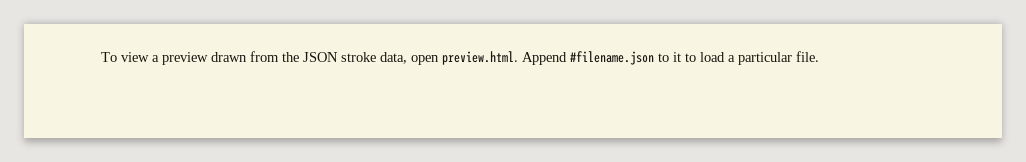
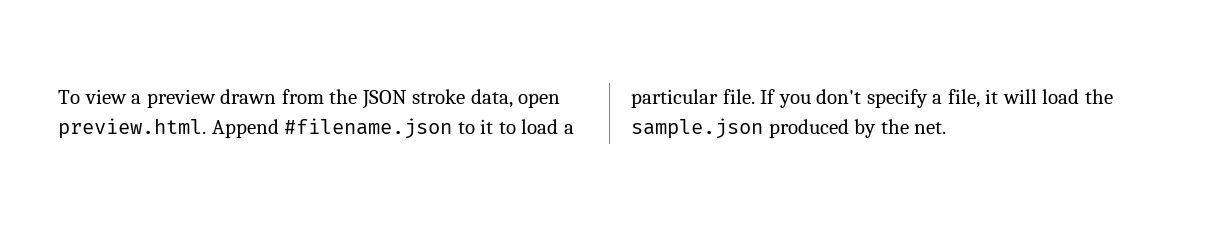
(819, 56) none -> [760,89,1113,108] [631,118,947,139] If you don't specify a file, it will load the sample.json produced by the net.

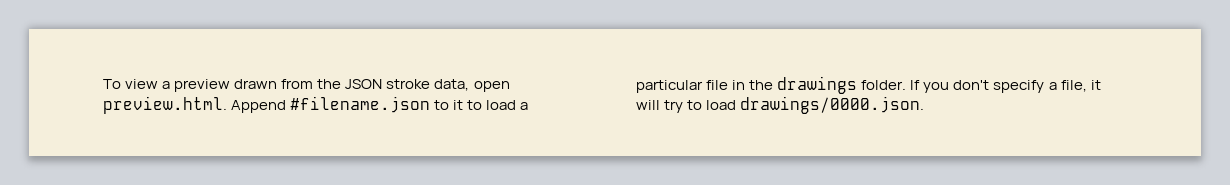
[722,89,755,104] file. -> [706,76,907,94] file in the drawings folder.
[1042,89,1113,104] [631,118,947,139] load the sample.json produced by the net. -> [664,96,925,114] try to load drawings/0000.json.

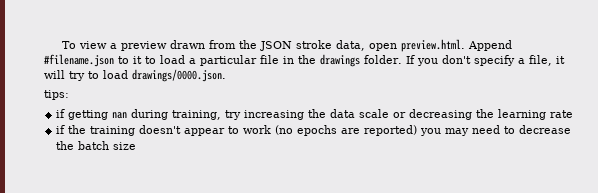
(925, 105) none -> [44,90,69,100] [56,109,574,120] [56,125,572,136] [56,141,137,150] // tips: // if getting nan during training, try increasing the data scale or decreasing the learning rate // if the training doesn't appear to work (no epochs are reported) you may need to decrease the batch size

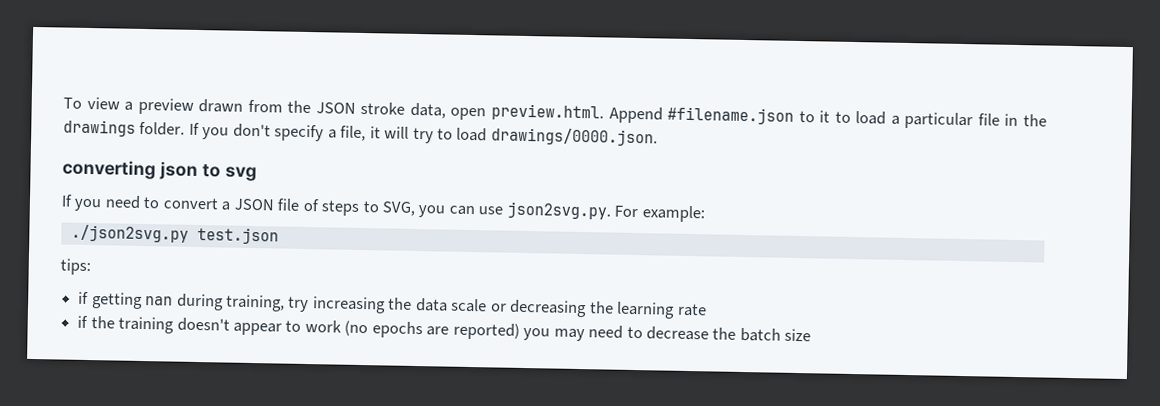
(226, 75) none -> [62,159,257,182] [61,194,705,223] [70,224,279,245] // converting json to svg // If you need to convert a JSON file of steps to SVG, you can use json2svg.py. For example: // ./json2svg.py test.json

